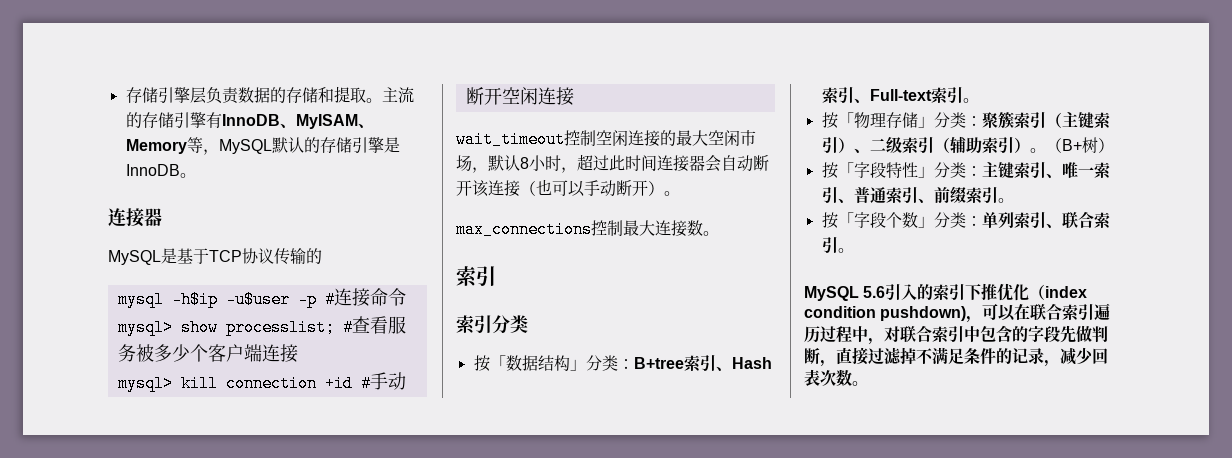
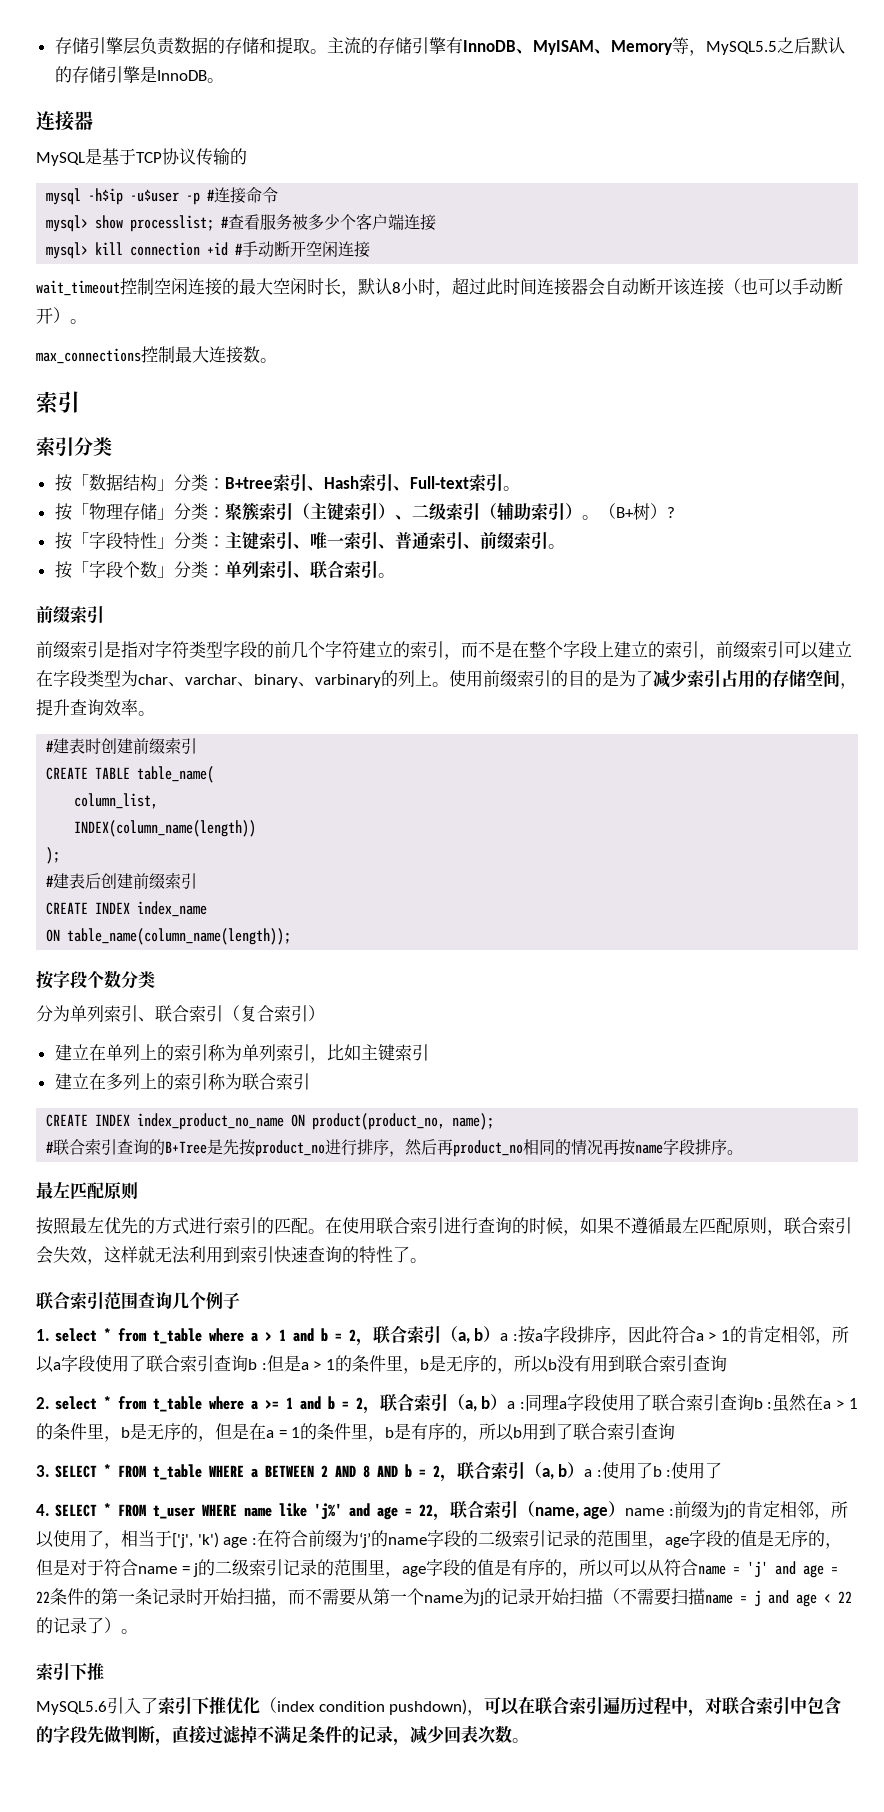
[218,139,272,154] MySQL -> [705,37,811,55] MySQL5.5之后
[740,130,756,146] [456,155,472,171] 市场 -> [307,278,341,295] 时长
(1114, 145) none -> [666,507,675,518] ?
[804,284,934,301] MySQL 5.6引入的 -> [36,606,104,624] [36,641,852,660] [36,669,857,689] [36,699,155,716] [46,737,198,755] [46,766,215,783] [74,793,159,809] [74,820,257,837] [46,847,61,864] [46,872,198,890] [46,901,208,917] [46,928,292,945] [36,970,155,989] [36,1005,325,1022] [54,1044,429,1063] [54,1073,310,1090] [46,1113,495,1130] [46,1138,744,1157] [36,1182,138,1200] [36,1217,852,1236] [36,1245,427,1265] [36,1291,240,1310] [36,1325,849,1346] [36,1355,727,1374] [36,1393,858,1414] [36,1423,676,1442] [36,1461,723,1482] [36,1500,848,1521] [36,1530,842,1549] [36,1559,839,1578] [36,1588,852,1607] [36,1617,138,1634] [35,1662,104,1681] [36,1697,158,1715] 前缀索引 // 前缀索引是指对字符类型字段的前几个字符建立的索引，而不是在整个字段上建立的索引，前缀索引可以建立在字段类型为char、varchar、binary、varbinary的列上。使用前缀索引的目的是为了减少索引占用的存储空间，提升查询效率。 // #建表时创建前缀索引 // CREATE TABLE table_name( // column_list, // INDEX(column_name(length)) // ); // #建表后创建前缀索引 // CREATE INDEX index_name // ON table_name(column_name(length)); // 按字段个数分类 // 分为单列索引、联合索引（复合索引） // 建立在单列上的索引称为单列索引，比如主键索引 // 建立在多列上的索引称为联合索引 // CREATE INDEX index_product_no_name ON product(product_no, name); // #联合索引查询的B+Tree是先按product_no进行排序，然后再product_no相同的情况再按name字段排序。 // 最左匹配原则 // 按照最左优先的方式进行索引的匹配。在使用联合索引进行查询的时候，如果不遵循最左匹配原则，联合索引会失效，这样就无法利用到索引快速查询的特性了。 // 联合索引范围查询几个例子 // 1. select * from t_table where a > 1 and b = 2，联合索引（a, b）a :按a字段排序，因此符合a > 1的肯定相邻，所以a字段使用了联合索引查询b :但是a > 1的条件里，b是无序的，所以b没有用到联合索引查询 // 2. select * from t_table where a >= 1 and b = 2，联合索引（a, b）a :同理a字段使用了联合索引查询b :虽然在a > 1的条件里，b是无序的，但是在a = 1的条件里，b是有序的，所以b用到了联合索引查询 // 3. SELECT * FROM t_table WHERE a BETWEEN 2 AND 8 AND b = 2，联合索引（a, b）a :使用了b :使用了 // 4. SELECT * FROM t_user WHERE name like 'j%' and age = 22，联合索引（name, age）name :前缀为j的肯定相邻，所以使用了，相当于['j', 'k') age :在符合前缀为‘j’的name字段的二级索引记录的范围里，age字段的值是无序的，但是对于符合name = j的二级索引记录的范围里，age字段的值是有序的，所以可以从符合name = 'j' and age = 22条件的第一条记录时开始扫描，而不需要从第一个name为j的记录开始扫描（不需要扫描name = j and age < 22的记录了）。 // 索引下推 // MySQL5.6引入了

